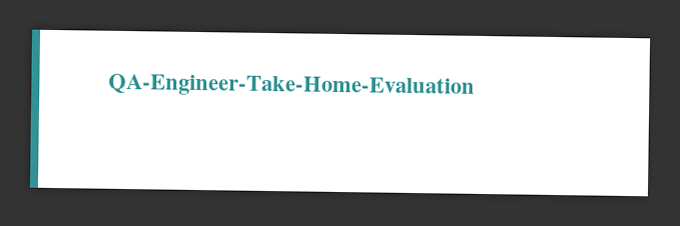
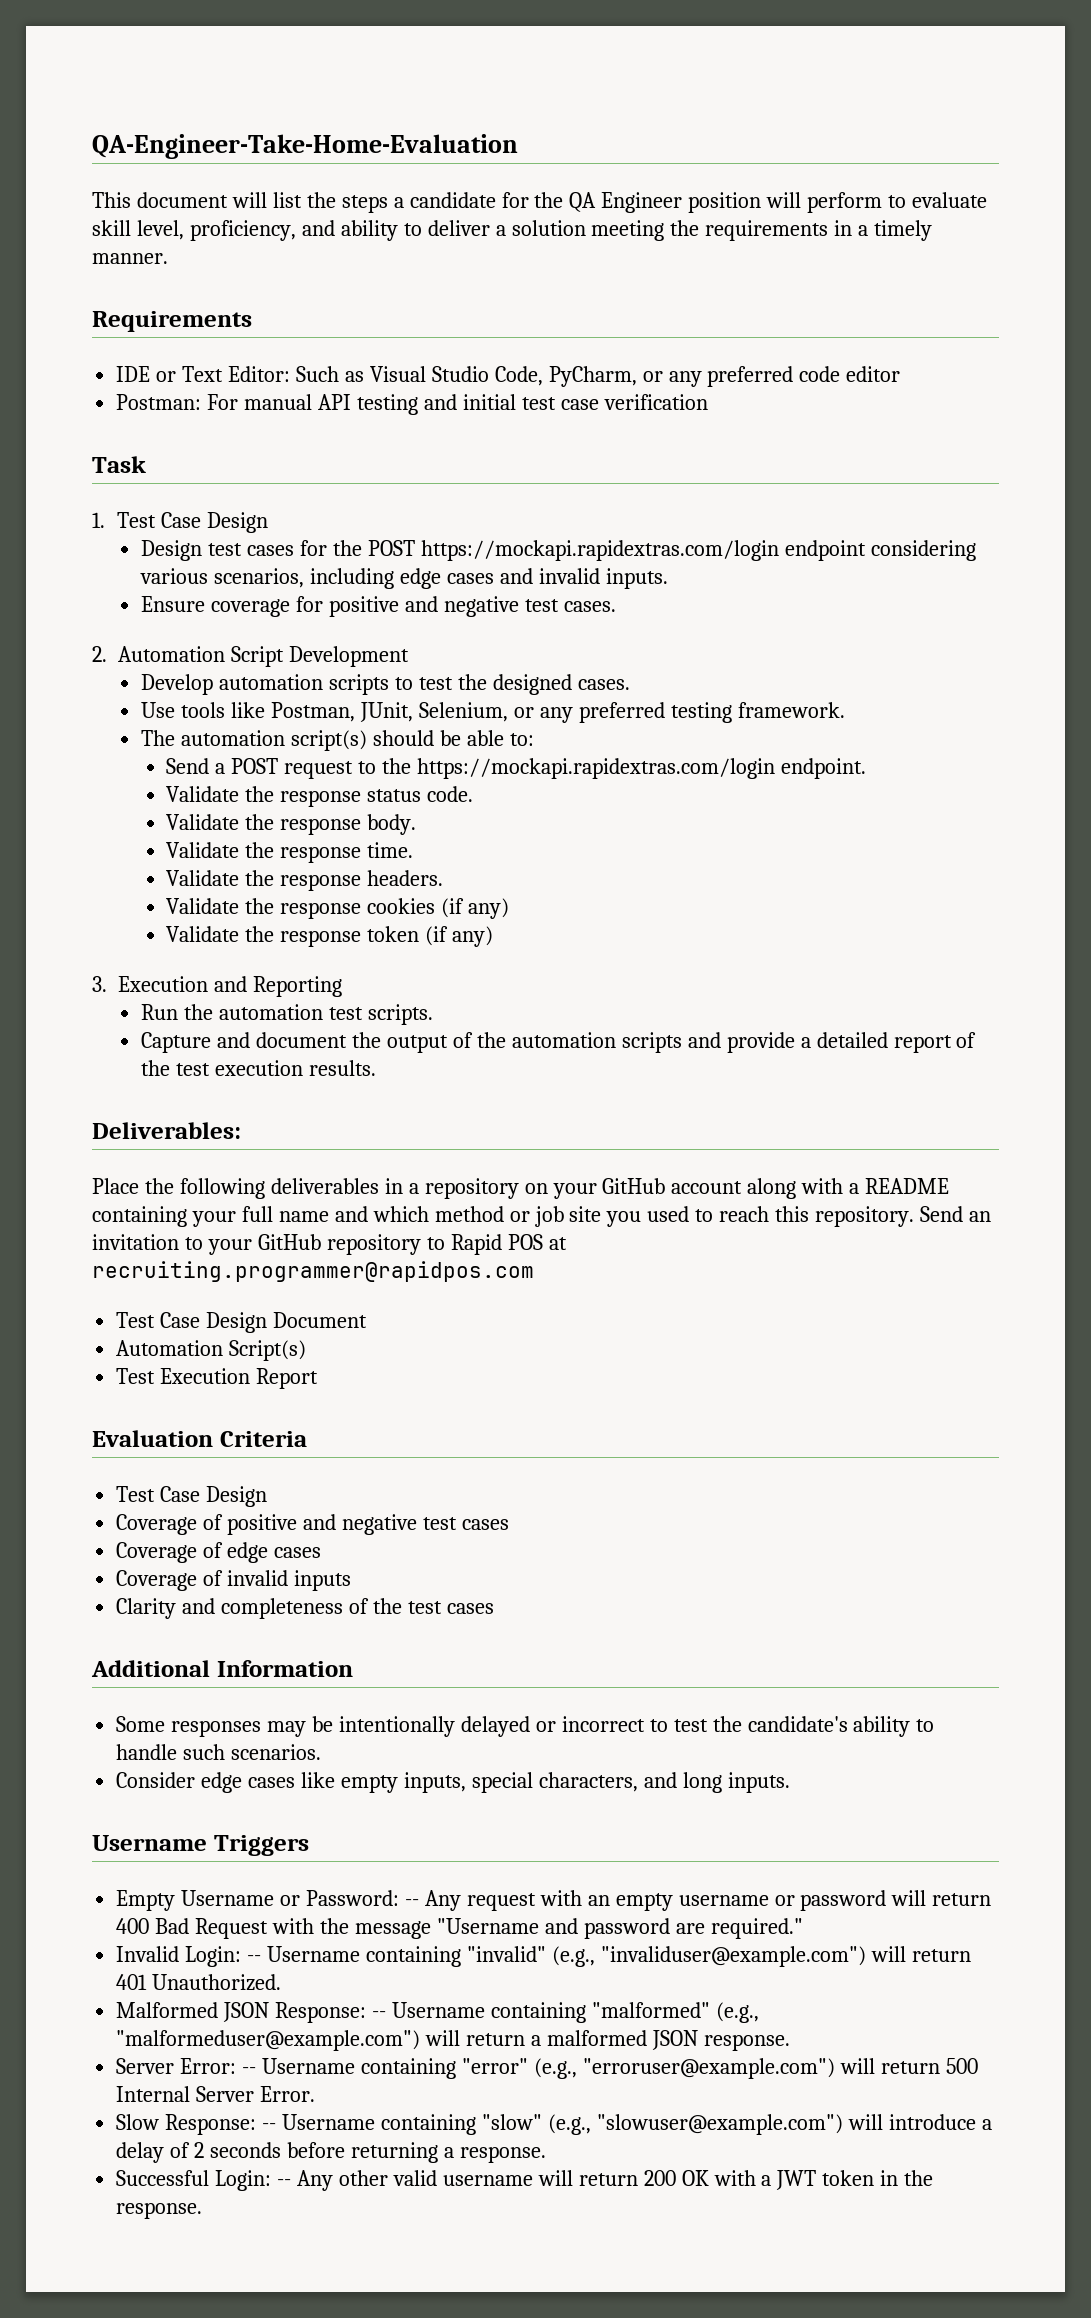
(475, 86) none -> [92,192,988,213] [92,220,933,241] [92,253,168,264] [92,311,252,332] [116,366,901,387] [116,394,708,415] [92,456,146,473] [92,512,268,533] [141,540,976,561] [140,568,668,589] [141,596,616,617] [92,646,409,667] [141,674,630,695] [141,702,845,723] [141,730,534,751] [166,758,866,779] [166,786,474,807] [166,814,417,835] [166,842,414,863] [166,870,444,891] [166,898,510,919] [166,926,494,947] [92,976,342,997] [141,1004,434,1025] [141,1032,977,1053] [141,1060,377,1076] [92,1122,241,1139] [92,1178,950,1199] [92,1206,991,1227] [92,1234,567,1255] [92,1261,534,1282] [116,1312,368,1333] [116,1340,307,1361] [116,1368,319,1389] [92,1430,307,1447] [116,1486,268,1507] [116,1514,509,1535] [116,1542,322,1563] [116,1570,352,1591] [116,1598,494,1619] [91,1660,353,1677] [116,1716,935,1737] [116,1744,322,1760] [116,1772,790,1793] [92,1835,309,1856] [116,1890,992,1911] [116,1918,803,1939] [116,1946,971,1967] [116,1974,282,1991] [116,2002,759,2023] [116,2030,790,2051] [116,2058,978,2079] [116,2086,316,2102] [116,2114,992,2135] [116,2142,546,2163] [116,2170,934,2191] [116,2202,203,2219] // This document will list the steps a candidate for the QA Engineer position will perform to evaluate skill level, proficiency, and ability to deliver a solution meeting the requirements in a timely manner. // Requirements // IDE or Text Editor: Such as Visual Studio Code, PyCharm, or any preferred code editor // Postman: For manual API testing and initial test case verification // Task // 1. Test Case Design // Design test cases for the POST https://mockapi.rapidextras.com/login endpoint considering various scenarios, including edge cases and invalid inputs. // Ensure coverage for positive and negative test cases. // 2. Automation Script Development // Develop automation scripts to test the designed cases. // Use tools like Postman, JUnit, Selenium, or any preferred testing framework. // The automation script(s) should be able to: // Send a POST request to the https://mockapi.rapidextras.com/login endpoint. // Validate the response status code. // Validate the response body. // Validate the response time. // Validate the response headers. // Validate the response cookies (if any) // Validate the response token (if any) // 3. Execution and Reporting // Run the automation test scripts. // Capture and document the output of the automation scripts and provide a detailed report of the test execution results. // Deliverables: // Place the following deliverables in a repository on your GitHub account along with a README containing your full name and which method or job site you used to reach this repository. Send an invitation to your GitHub repository to Rapid POS at recruiting.programmer@rapidpos.com // Test Case Design Document // Automation Script(s) // Test Execution Report // Evaluation Criteria // Test Case Design // Coverage of positive and negative test cases // Coverage of edge cases // Coverage of invalid inputs // Clarity and completeness of the test cases // Additional Information // Some responses may be intentionally delayed or incorrect to test the candidate's ability to handle such scenarios. // Consider edge cases like empty inputs, special characters, and long inputs. // Username Triggers // Empty Username or Password: -- Any request with an empty username or password will return 400 Bad Request with the message "Username and password are required." // Invalid Login: -- Username containing "invalid" (e.g., "invaliduser@example.com") will return 401 Unauthorized. // Malformed JSON Response: -- Username containing "malformed" (e.g., "malformeduser@example.com") will return a malformed JSON response. // Server Error: -- Username containing "error" (e.g., "erroruser@example.com") will return 500 Internal Server Error. // Slow Response: -- Username containing "slow" (e.g., "slowuser@example.com") will introduce a delay of 2 seconds before returning a response. // Successful Login: -- Any other valid username will return 200 OK with a JWT token in the response.

